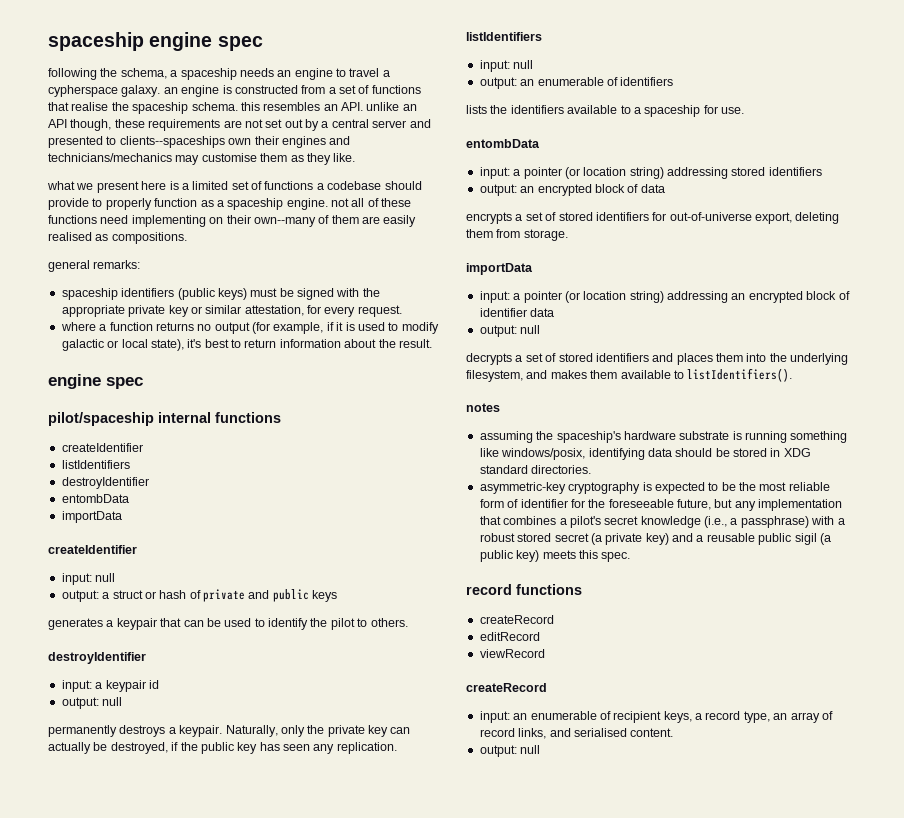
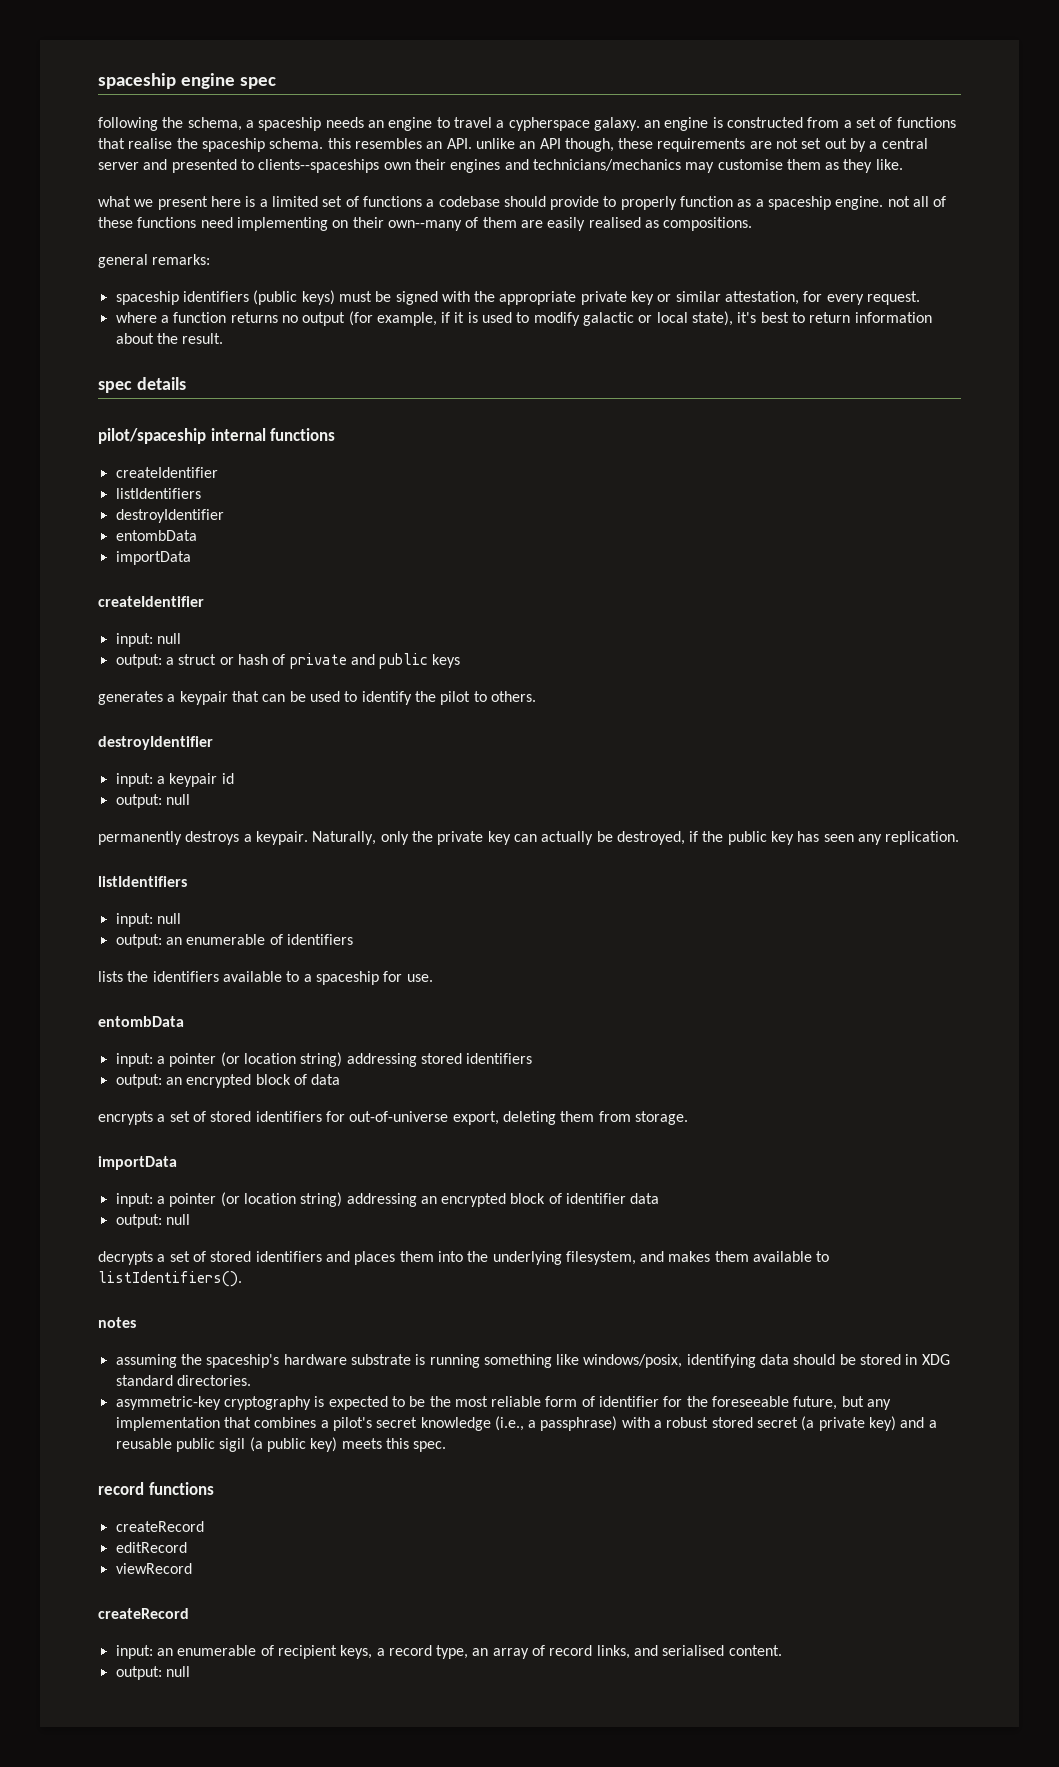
[48,374,143,389] engine spec -> [98,377,186,393] spec details

